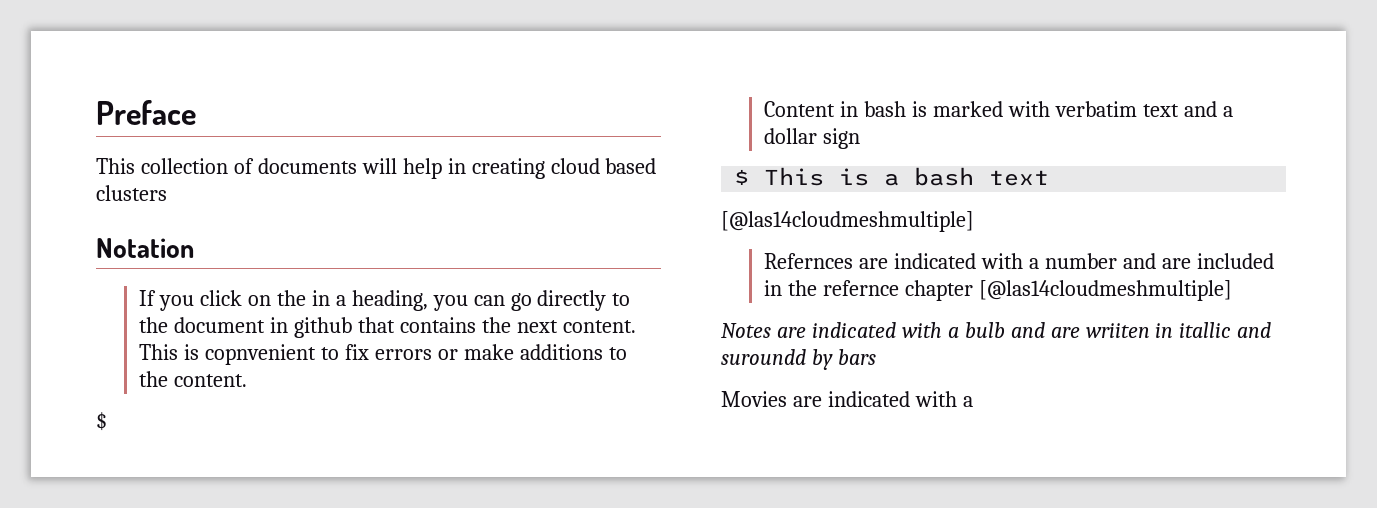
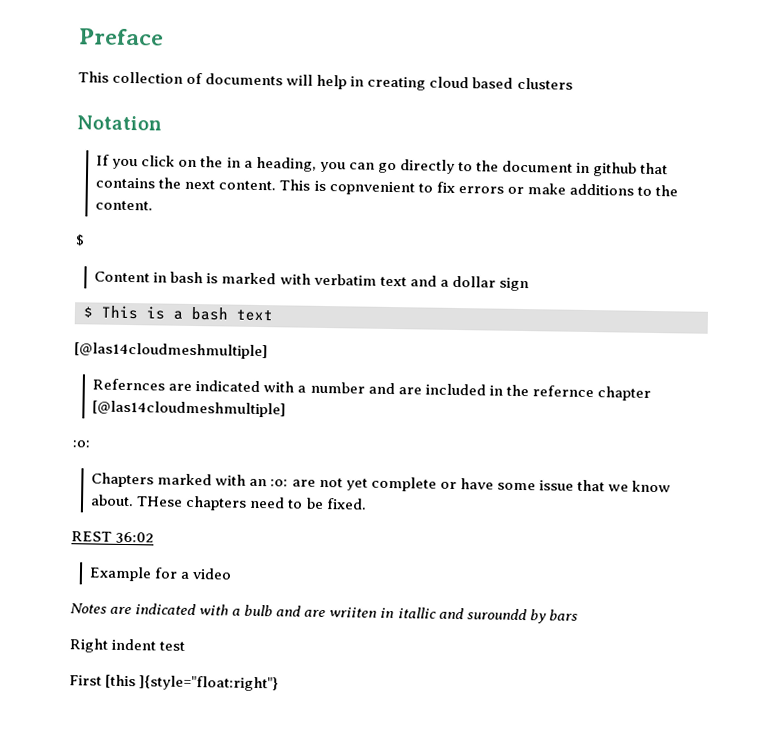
(1232, 290) none -> [72,440,90,448] [91,472,672,493] [90,494,367,511] [71,531,155,544] [89,566,233,582] // :o: // Chapters marked with an :o: are not yet complete or have some issue that we know about. THese chapters need to be fixed. // REST 36:02 // Example for a video
[721,391,973,407] Movies are indicated with a -> [69,638,186,653] [69,674,280,692] Right indent test // First [this ]{style="float:right"}

